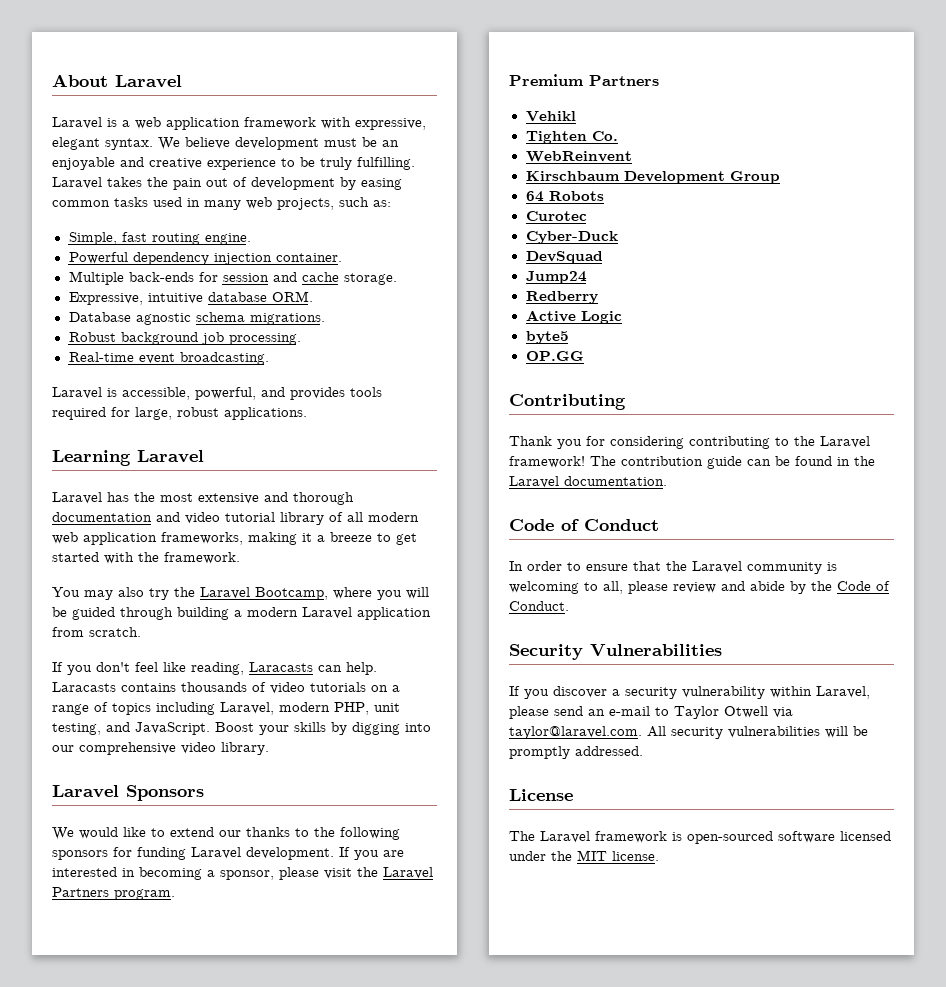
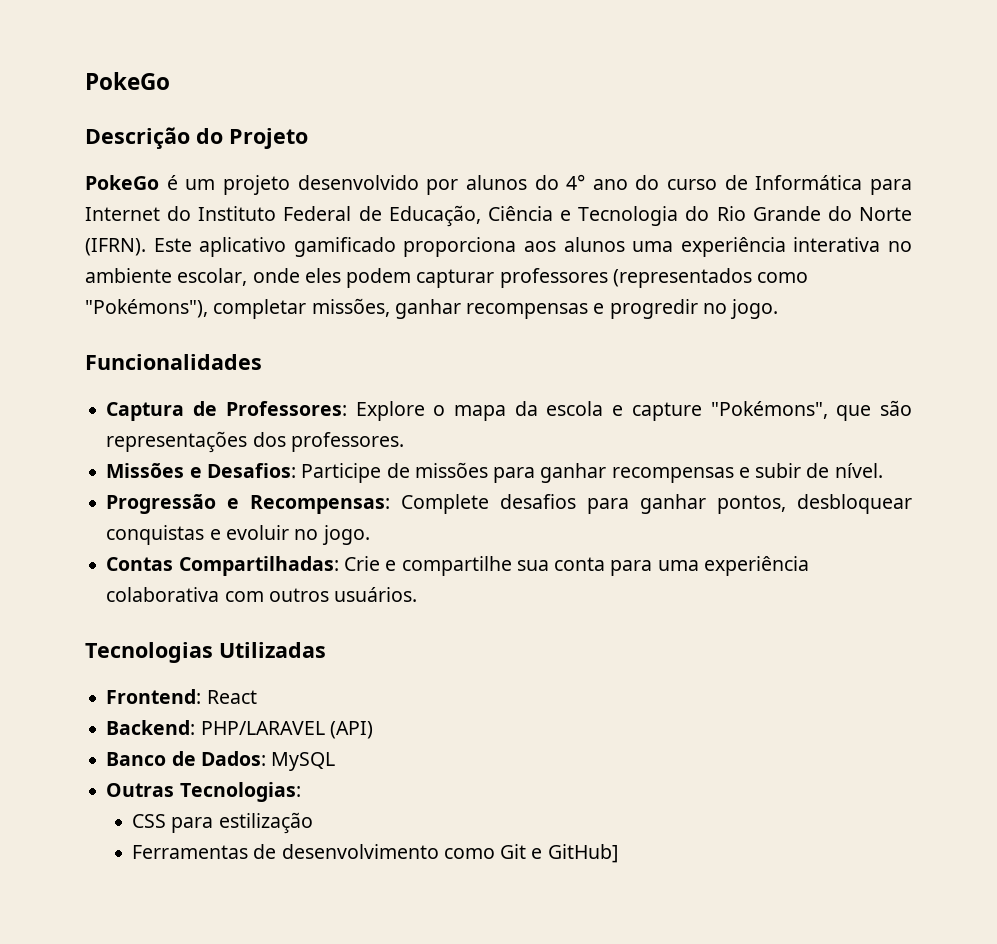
[52,74,182,88] [52,117,426,130] [52,137,399,150] [52,157,415,170] [52,177,402,190] [52,197,391,210] [68,232,251,245] [68,252,342,265] [68,271,397,285] [68,291,313,305] [68,312,325,325] [68,332,301,345] [68,352,269,365] [52,387,382,400] [52,407,307,420] [52,450,204,466] [52,492,354,505] [52,512,419,525] [52,532,417,545] [52,552,240,564] [52,587,429,600] [52,607,431,620] [52,627,141,637] [52,662,377,675] [52,682,400,694] [52,702,400,715] [52,722,431,735] [52,742,269,755] [52,785,204,801] [52,827,400,840] [52,847,404,860] [52,867,433,880] [52,887,175,900] [509,74,659,86] [525,111,576,122] [525,131,618,144] [525,151,632,162] [525,171,780,184] [525,191,604,202] [525,211,587,221] [525,231,618,244] [525,251,603,264] [525,271,587,284] [525,291,598,304] [525,310,622,324] [525,331,569,344] [525,351,584,361] [509,394,626,410] [509,436,870,449] [509,456,875,469] [509,476,667,488] [509,519,659,531] [509,561,837,574] [509,581,890,594] [509,601,569,611] [509,644,722,660] [509,686,870,699] [509,706,793,719] [509,726,868,739] [509,746,643,759] [509,789,573,801] [509,831,891,844] [509,850,659,861] About Laravel // Laravel is a web application framework with expressive, elegant syntax. We believe development must be an enjoyable and creative experience to be truly fulfilling. Laravel takes the pain out of development by easing common tasks used in many web projects, such as: // Simple, fast routing engine. // Powerful dependency injection container. // Multiple back-ends for session and cache storage. // Expressive, intuitive database ORM. // Database agnostic schema migrations. // Robust background job processing. // Real-time event broadcasting. // Laravel is accessible, powerful, and provides tools required for large, robust applications. // Learning Laravel // Laravel has the most extensive and thorough documentation and video tutorial library of all modern web application frameworks, making it a breeze to get started with the framework. // You may also try the Laravel Bootcamp, where you will be guided through building a modern Laravel application from scratch. // If you don't feel like reading, Laracasts can help. Laracasts contains thousands of video tutorials on a range of topics including Laravel, modern PHP, unit testing, and JavaScript. Boost your skills by digging into our comprehensive video library. // Laravel Sponsors // We would like to extend our thanks to the following sponsors for funding Laravel development. If you are interested in becoming a sponsor, please visit the Laravel Partners program. // Premium Partners // Vehikl // Tighten Co. // WebReinvent // Kirschbaum Development Group // 64 Robots // Curotec // Cyber-Duck // DevSquad // Jump24 // Redberry // Active Logic // byte5 // OP.GG // Contributing // Thank you for considering contributing to the Laravel framework! The contribution guide can be found in the Laravel documentation. // Code of Conduct // In order to ensure that the Laravel community is welcoming to all, please review and abide by the Code of Conduct. // Security Vulnerabilities // If you discover a security vulnerability within Laravel, please send an e-mail to Taylor Otwell via taylor@laravel.com. All security vulnerabilities will be promptly addressed. // License // The Laravel framework is open-sourced software licensed under the MIT license. -> [85,72,170,90] [85,127,308,149] [85,174,912,195] [85,205,912,227] [85,237,913,257] [85,268,809,288] [85,298,779,319] [85,354,262,370] [106,400,912,421] [106,431,404,453] [106,462,883,483] [106,494,913,514] [106,525,370,545] [106,556,809,576] [106,587,418,602] [85,642,326,663] [106,689,257,704] [106,720,373,739] [106,751,336,771] [106,782,301,802] [132,812,313,834] [132,844,618,863] PokeGo // Descrição do Projeto // PokeGo é um projeto desenvolvido por alunos do 4° ano do curso de Informática para Internet do Instituto Federal de Educação, Ciência e Tecnologia do Rio Grande do Norte (IFRN). Este aplicativo gamificado proporciona aos alunos uma experiência interativa no ambiente escolar, onde eles podem capturar professores (representados como "Pokémons"), completar missões, ganhar recompensas e progredir no jogo. // Funcionalidades // Captura de Professores: Explore o mapa da escola e capture "Pokémons", que são representações dos professores. // Missões e Desafios: Participe de missões para ganhar recompensas e subir de nível. // Progressão e Recompensas: Complete desafios para ganhar pontos, desbloquear conquistas e evoluir no jogo. // Contas Compartilhadas: Crie e compartilhe sua conta para uma experiência colaborativa com outros usuários. // Tecnologias Utilizadas // Frontend: React // Backend: PHP/LARAVEL (API) // Banco de Dados: MySQL // Outras Tecnologias: // CSS para estilização // Ferramentas de desenvolvimento como Git e GitHub]

